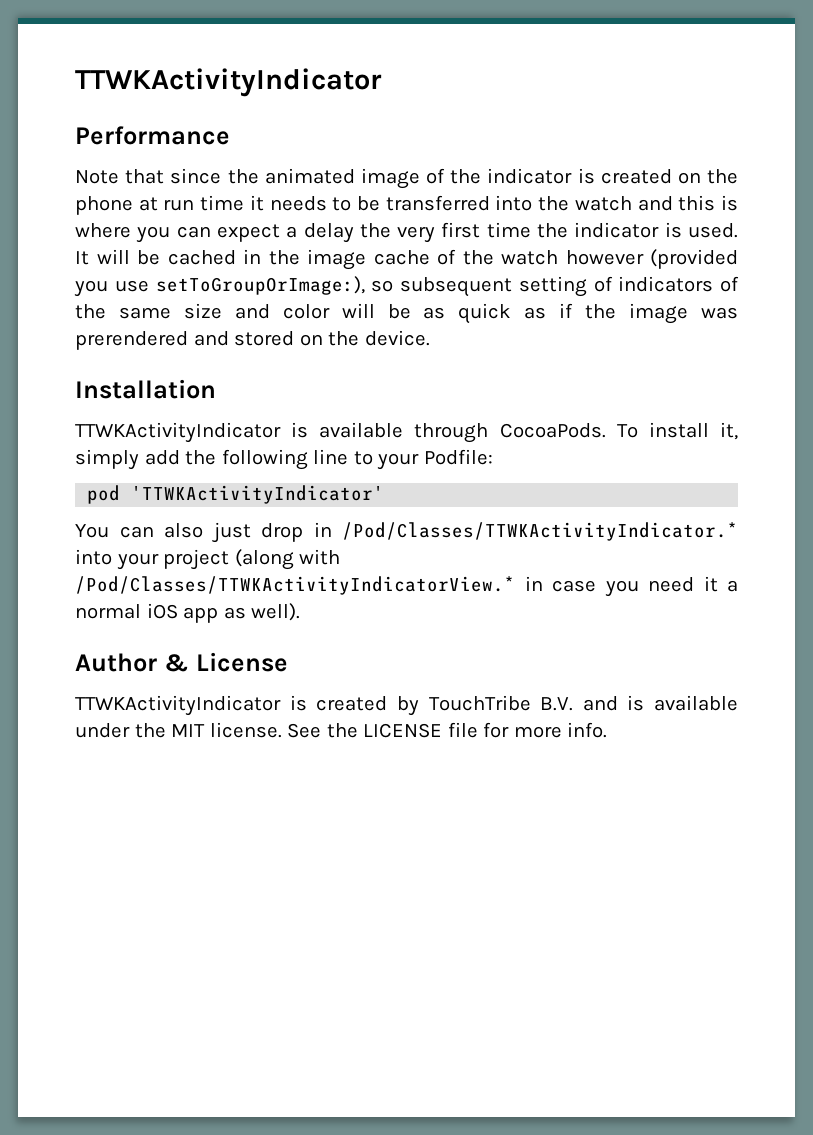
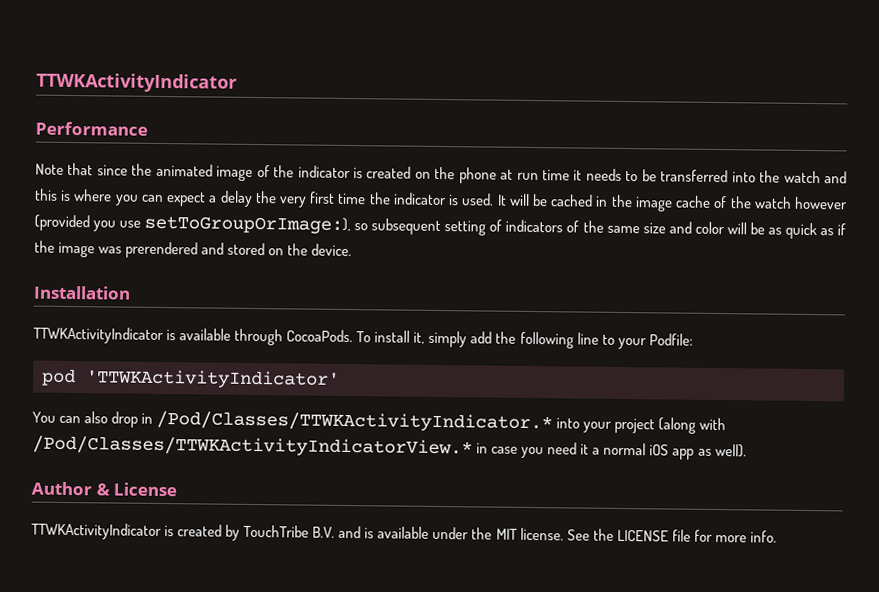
[211,522,251,543] just -> (109, 417) none

